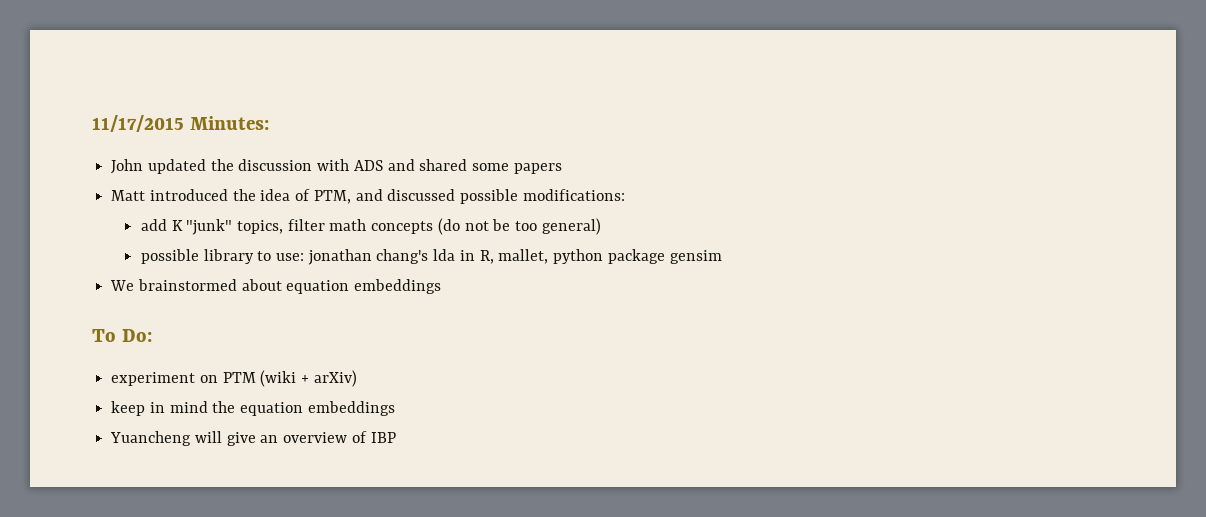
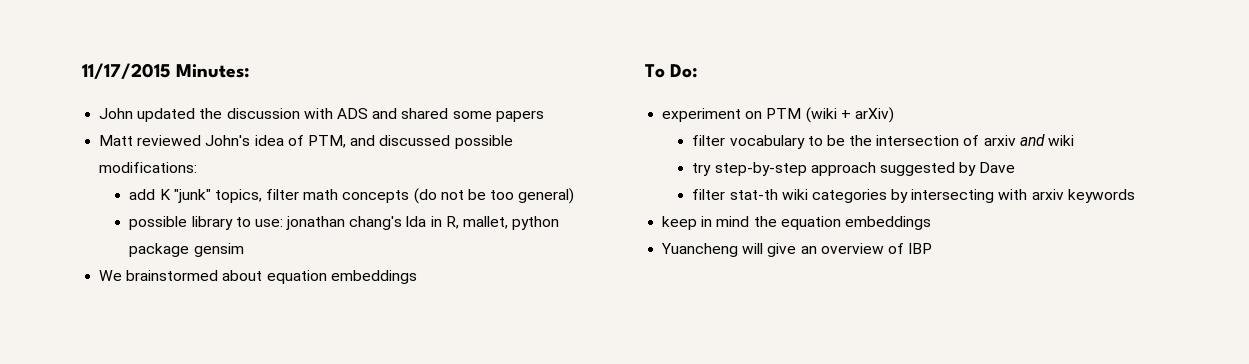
[149,189,256,201] introduced the -> [137,135,251,146] reviewed John's
(357, 378) none -> [692,134,1075,149] [692,162,1016,176] [692,189,1135,203] // filter vocabulary to be the intersection of arxiv and wiki // try step-by-step approach suggested by Dave // filter stat-th wiki categories by intersecting with arxiv keywords

